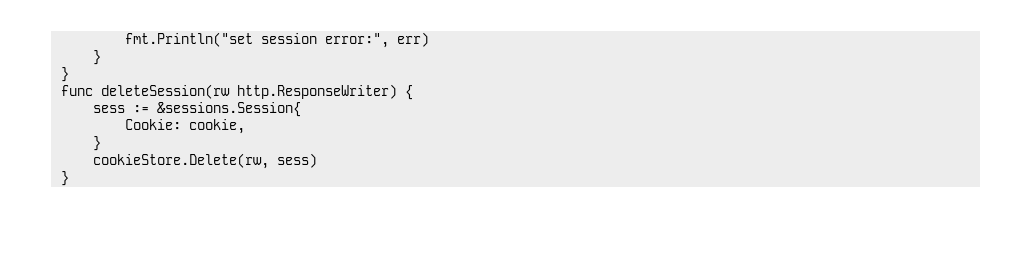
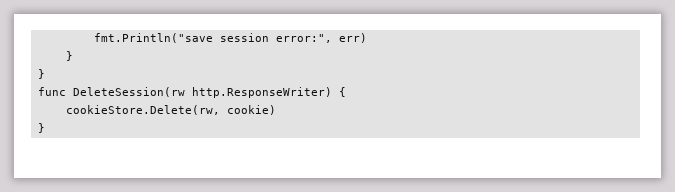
[124,32,253,47] fmt.Println("set -> [93,33,213,43] fmt.Println("save
[100,84,230,99] deleteSession(rw -> [72,87,185,97] DeleteSession(rw
[92,102,301,117] [124,119,245,134] [92,136,101,151] [92,153,317,169] sess := &sessions.Session{ // Cookie: cookie, // } // cookieStore.Delete(rw, sess) -> [65,105,276,115] cookieStore.Delete(rw, cookie)

